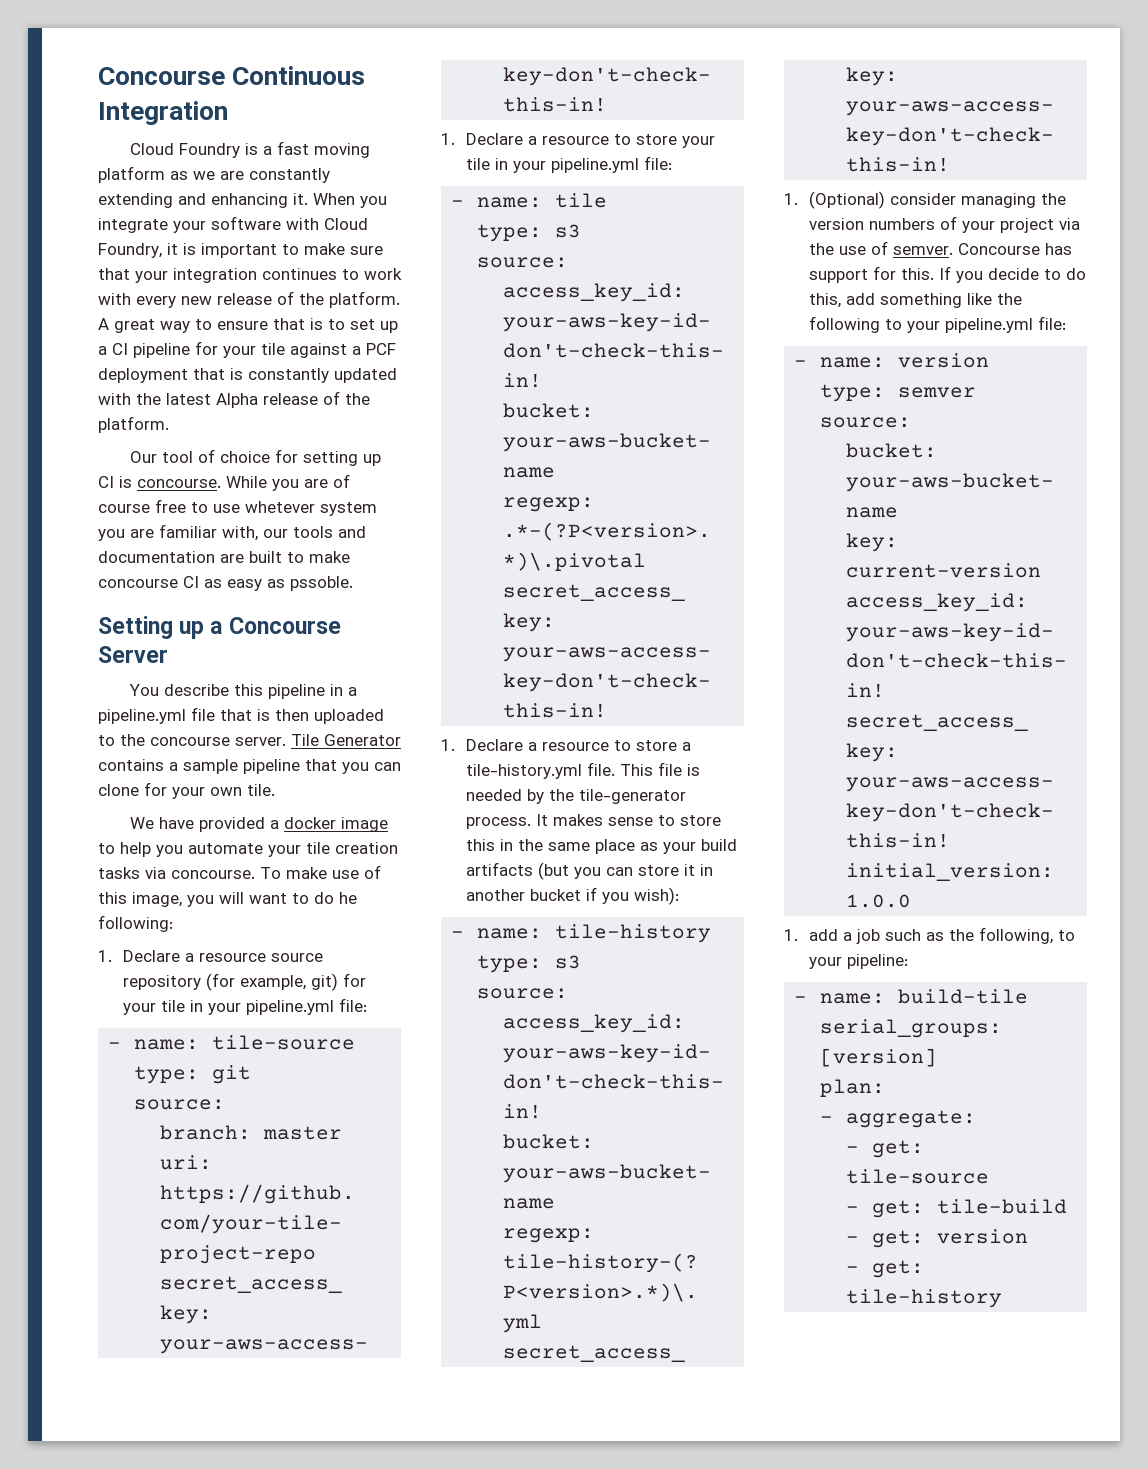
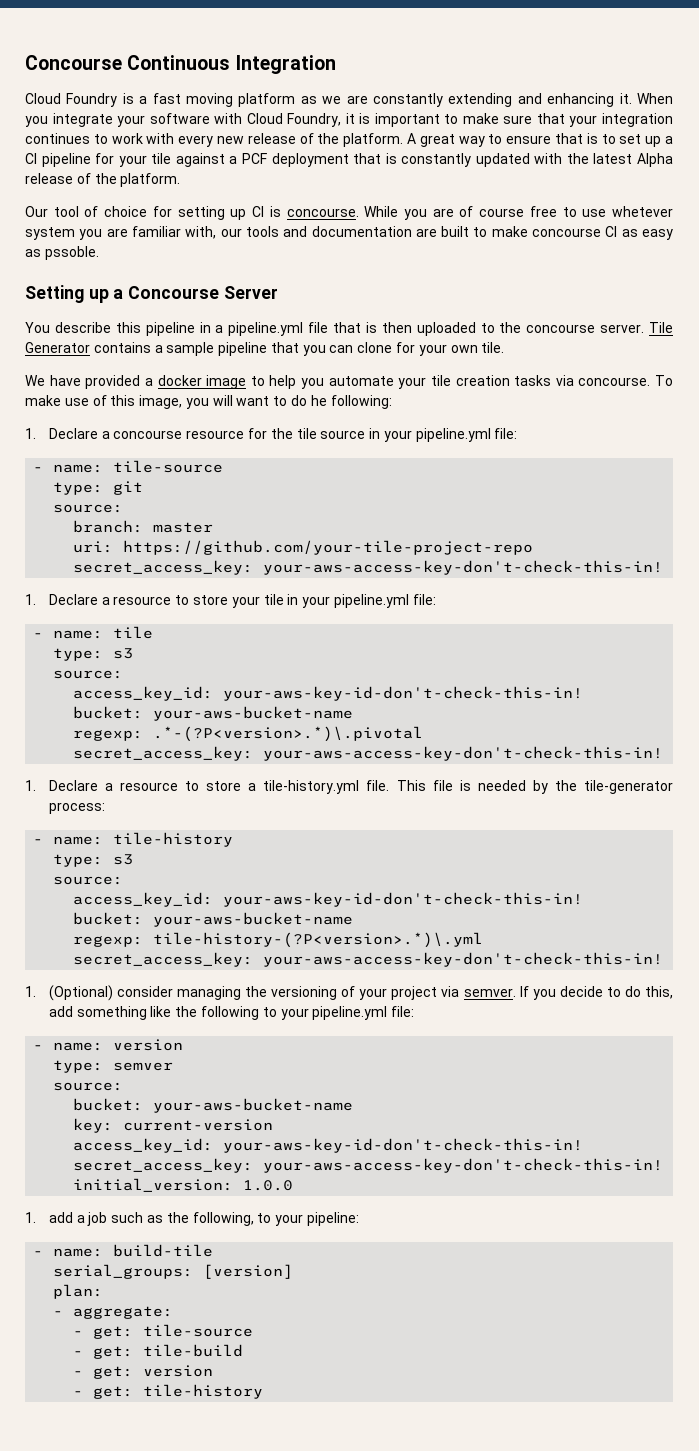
[199,953,324,962] [123,973,367,991] [123,1000,186,1015] resource source repository (for example, git) for your tile -> [113,428,366,439] concourse resource for the tile source
[466,814,722,829] [466,839,738,854] [466,862,714,880] [466,887,680,905] process. It makes sense to store this in the same place as your build artifacts (but you can store it in another bucket if you wish): -> [48,802,105,814] process:
[809,218,936,230] version numbers -> [271,986,338,1000] versioning
[809,241,1073,255] [809,266,935,283] the use of semver. Concourse has support for this. -> [463,988,516,997] semver.

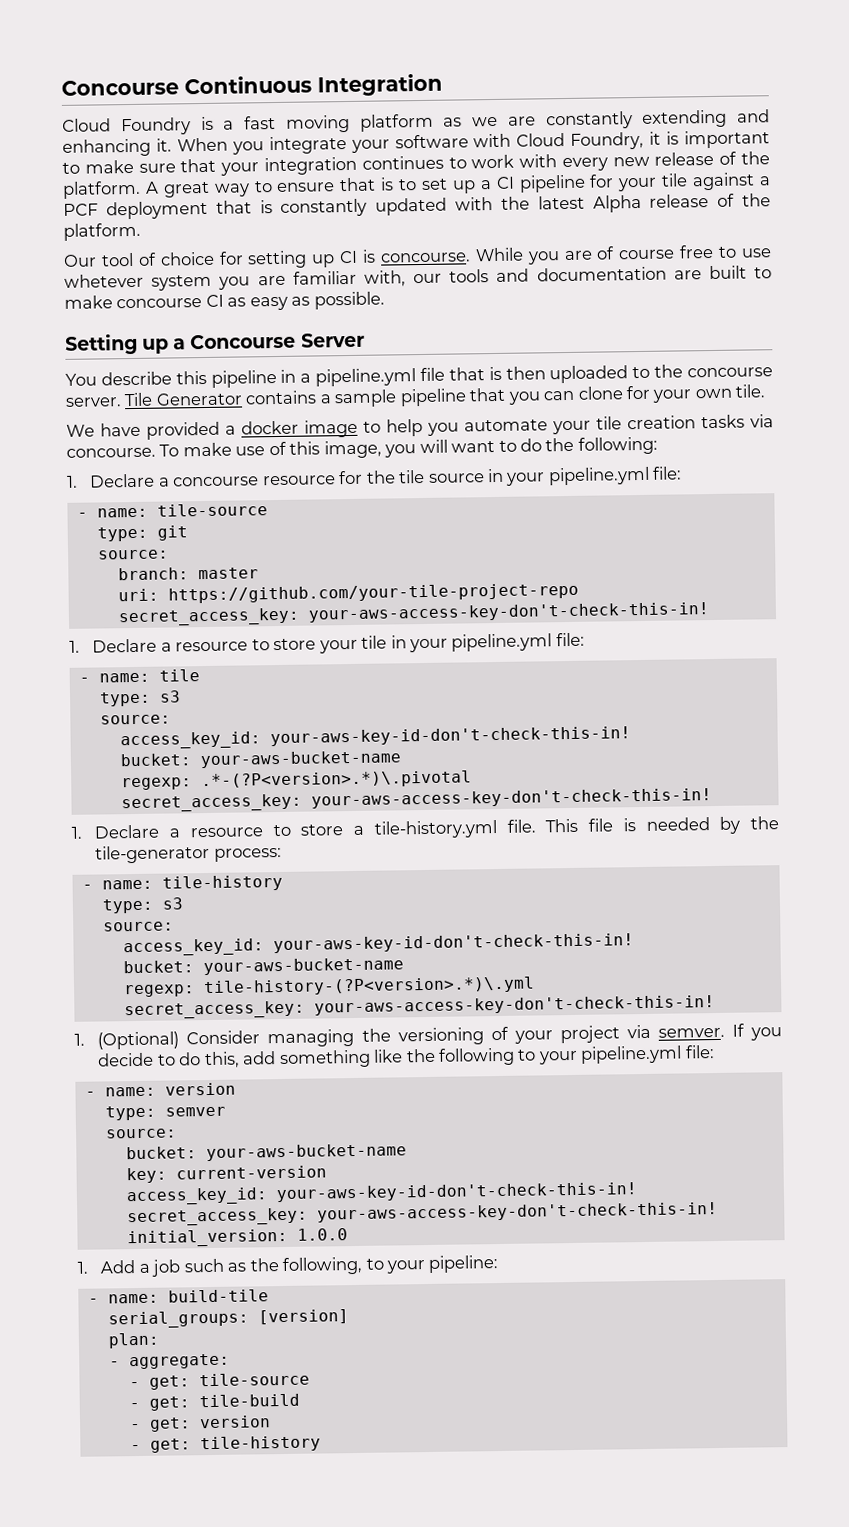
[44,246,99,260] pssoble. -> [313,291,385,310] possible.
[310,395,327,406] he -> [545,437,575,452] the
[116,986,173,997] consider -> [186,1030,261,1045] Consider
[48,1212,73,1223] add -> [100,1260,136,1274] Add

